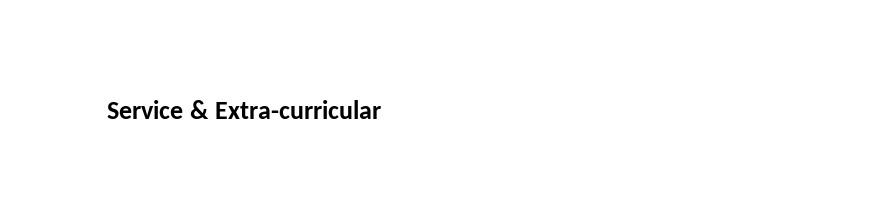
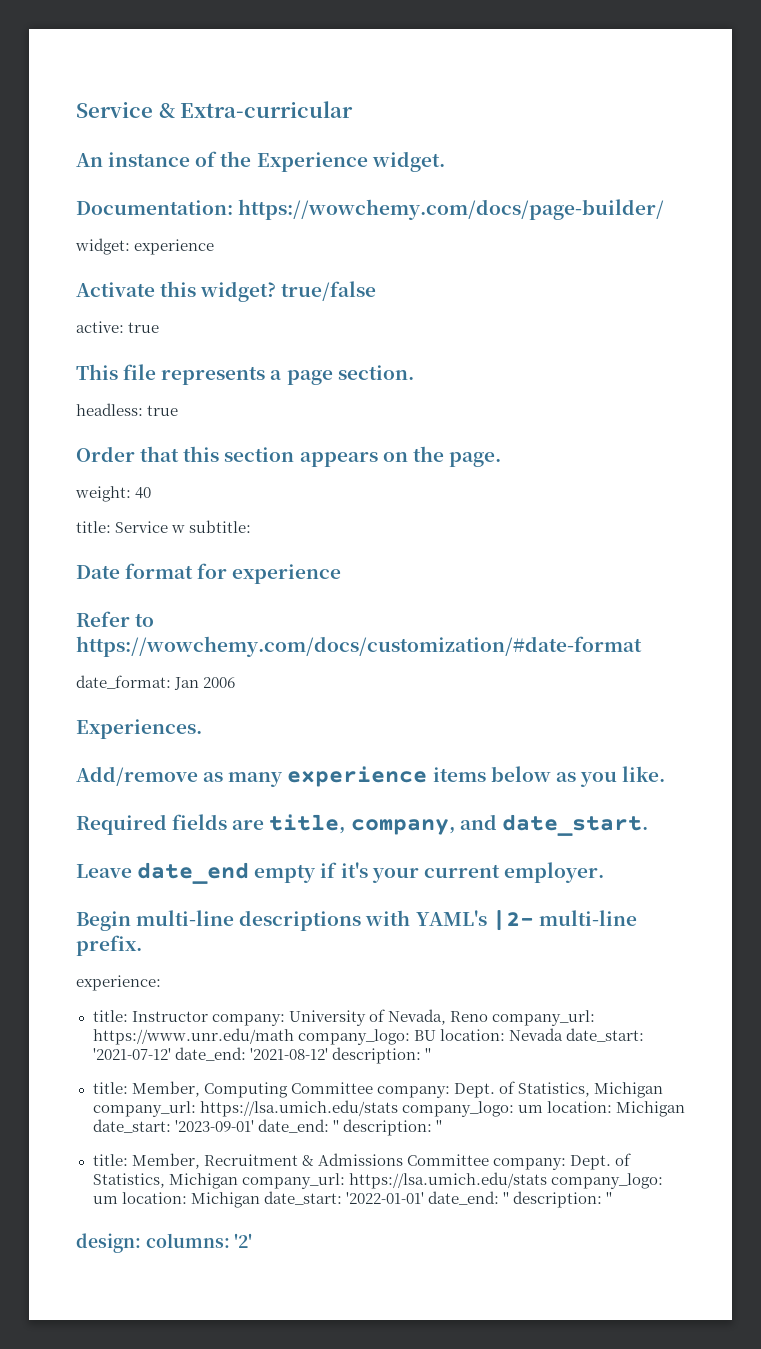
(382, 109) none -> [76,151,445,172] [76,199,665,220] [75,238,215,255] [76,281,377,302] [76,321,160,333] [76,364,414,385] [76,403,179,416] [76,446,501,467] [75,486,152,502] [76,520,252,533] [76,563,342,584] [76,611,155,627] [76,636,642,657] [76,675,236,690] [76,719,202,739] [76,766,666,787] [76,814,648,836] [76,862,604,884] [76,910,637,931] [76,935,142,956] [76,975,161,991] [92,1009,595,1026] [92,1028,644,1045] [92,1047,431,1064] [92,1081,663,1098] [92,1100,685,1117] [92,1119,442,1136] [92,1153,631,1170] [92,1172,663,1189] [92,1191,612,1208] [76,1233,253,1253] // An instance of the Experience widget. // Documentation: https://wowchemy.com/docs/page-builder/ // widget: experience // Activate this widget? true/false // active: true // This file represents a page section. // headless: true // Order that this section appears on the page. // weight: 40 // title: Service w subtitle: // Date format for experience // Refer to https://wowchemy.com/docs/customization/#date-format // date_format: Jan 2006 // Experiences. // Add/remove as many experience items below as you like. // Required fields are title, company, and date_start. // Leave date_end empty if it's your current employer. // Begin multi-line descriptions with YAML's |2- multi-line prefix. // experience: // title: Instructor company: University of Nevada, Reno company_url: https://www.unr.edu/math company_logo: BU location: Nevada date_start: '2021-07-12' date_end: '2021-08-12' description: '' // title: Member, Computing Committee company: Dept. of Statistics, Michigan company_url: https://lsa.umich.edu/stats company_logo: um location: Michigan date_start: '2023-09-01' date_end: '' description: '' // title: Member, Recruitment & Admissions Committee company: Dept. of Statistics, Michigan company_url: https://lsa.umich.edu/stats company_logo: um location: Michigan date_start: '2022-01-01' date_end: '' description: '' // design: columns: '2'

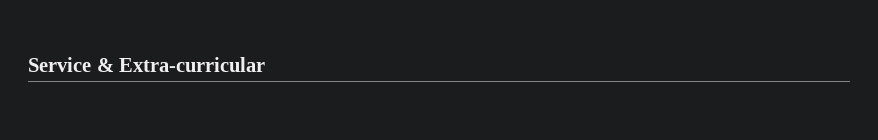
[76,151,445,172] [76,199,665,220] [75,238,215,255] [76,281,377,302] [76,321,160,333] [76,364,414,385] [76,403,179,416] [76,446,501,467] [75,486,152,502] [76,520,252,533] [76,563,342,584] [76,611,155,627] [76,636,642,657] [76,675,236,690] [76,719,202,739] [76,766,666,787] [76,814,648,836] [76,862,604,884] [76,910,637,931] [76,935,142,956] [76,975,161,991] [92,1009,595,1026] [92,1028,644,1045] [92,1047,431,1064] [92,1081,663,1098] [92,1100,685,1117] [92,1119,442,1136] [92,1153,631,1170] [92,1172,663,1189] [92,1191,612,1208] [76,1233,253,1253] // An instance of the Experience widget. // Documentation: https://wowchemy.com/docs/page-builder/ // widget: experience // Activate this widget? true/false // active: true // This file represents a page section. // headless: true // Order that this section appears on the page. // weight: 40 // title: Service w subtitle: // Date format for experience // Refer to https://wowchemy.com/docs/customization/#date-format // date_format: Jan 2006 // Experiences. // Add/remove as many experience items below as you like. // Required fields are title, company, and date_start. // Leave date_end empty if it's your current employer. // Begin multi-line descriptions with YAML's |2- multi-line prefix. // experience: // title: Instructor company: University of Nevada, Reno company_url: https://www.unr.edu/math company_logo: BU location: Nevada date_start: '2021-07-12' date_end: '2021-08-12' description: '' // title: Member, Computing Committee company: Dept. of Statistics, Michigan company_url: https://lsa.umich.edu/stats company_logo: um location: Michigan date_start: '2023-09-01' date_end: '' description: '' // title: Member, Recruitment & Admissions Committee company: Dept. of Statistics, Michigan company_url: https://lsa.umich.edu/stats company_logo: um location: Michigan date_start: '2022-01-01' date_end: '' description: '' // design: columns: '2' -> (266, 64) none

